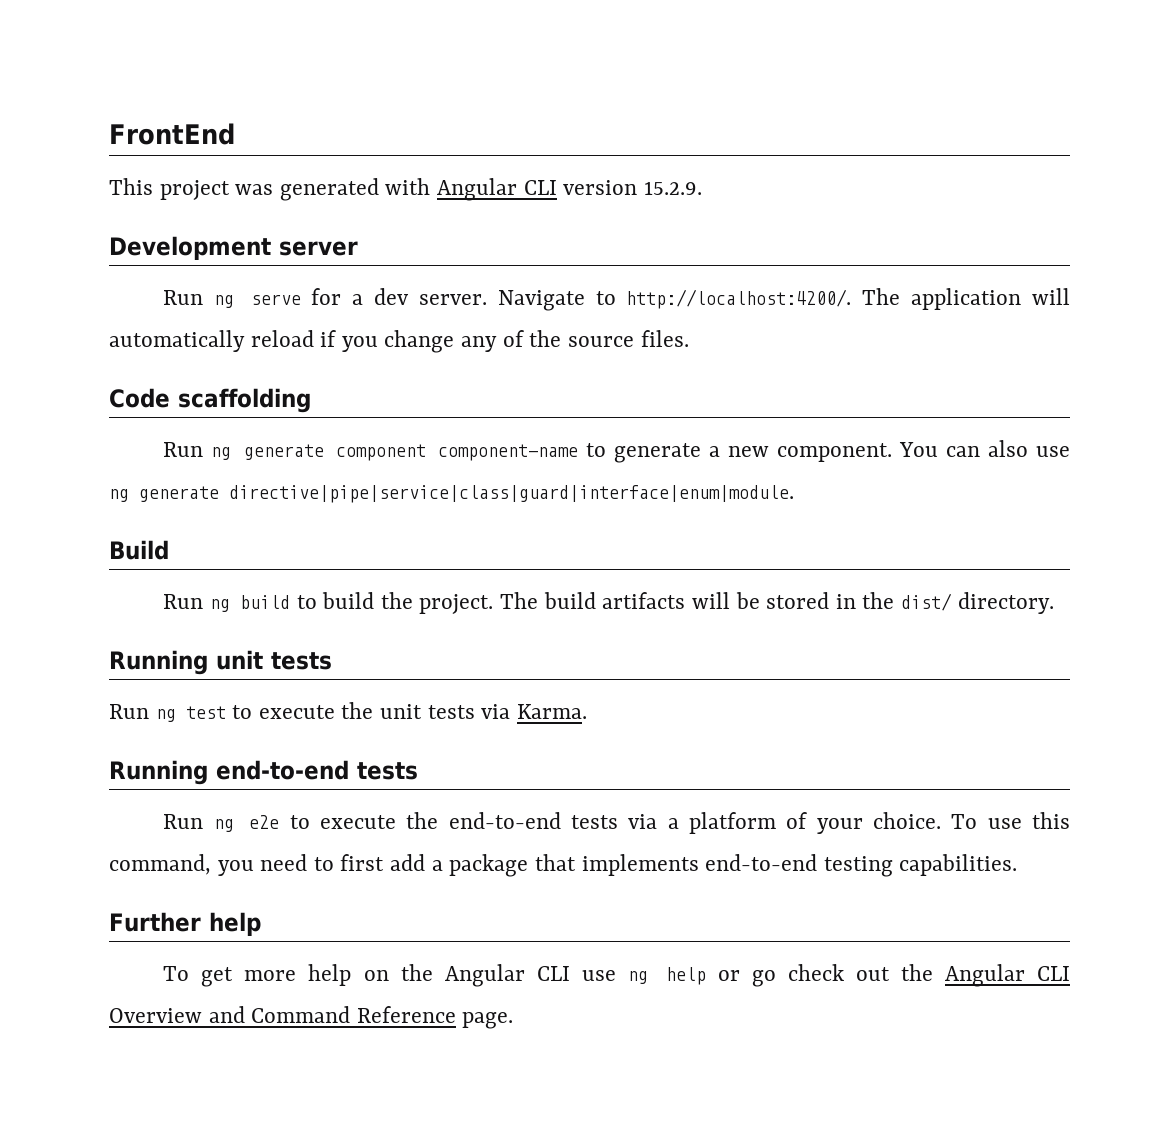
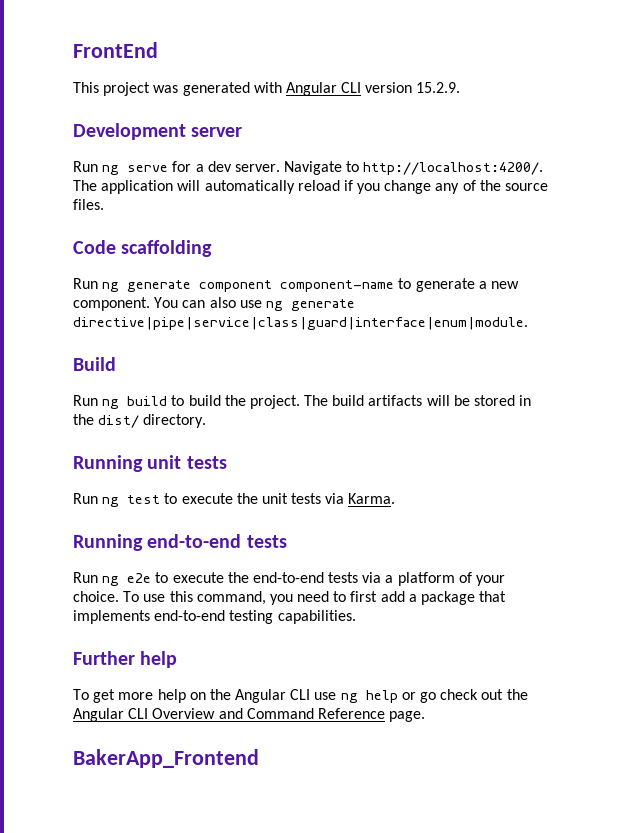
(514, 1020) none -> [73,749,259,768] // BakerApp_Frontend

